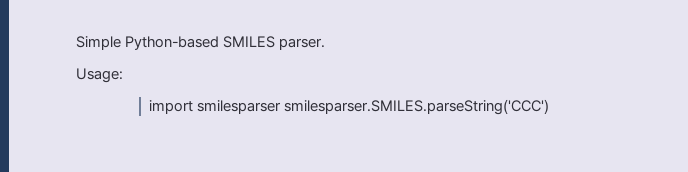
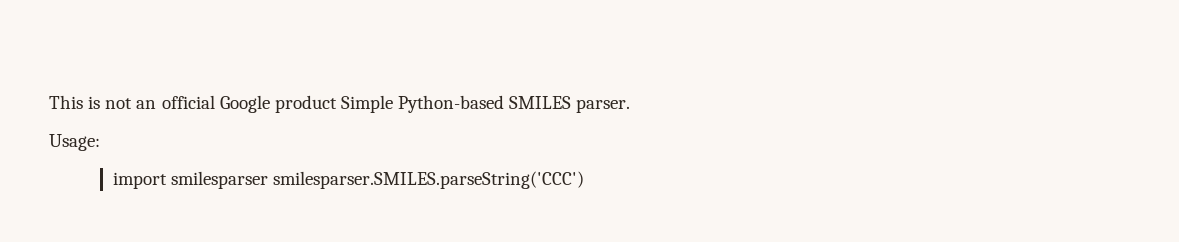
(76, 43) none -> [49,95,337,113] This is not an official Google product

